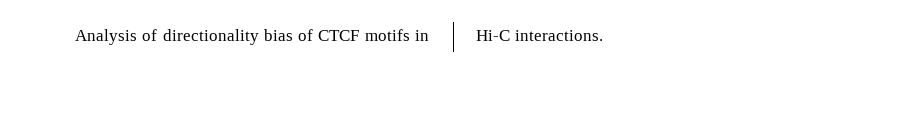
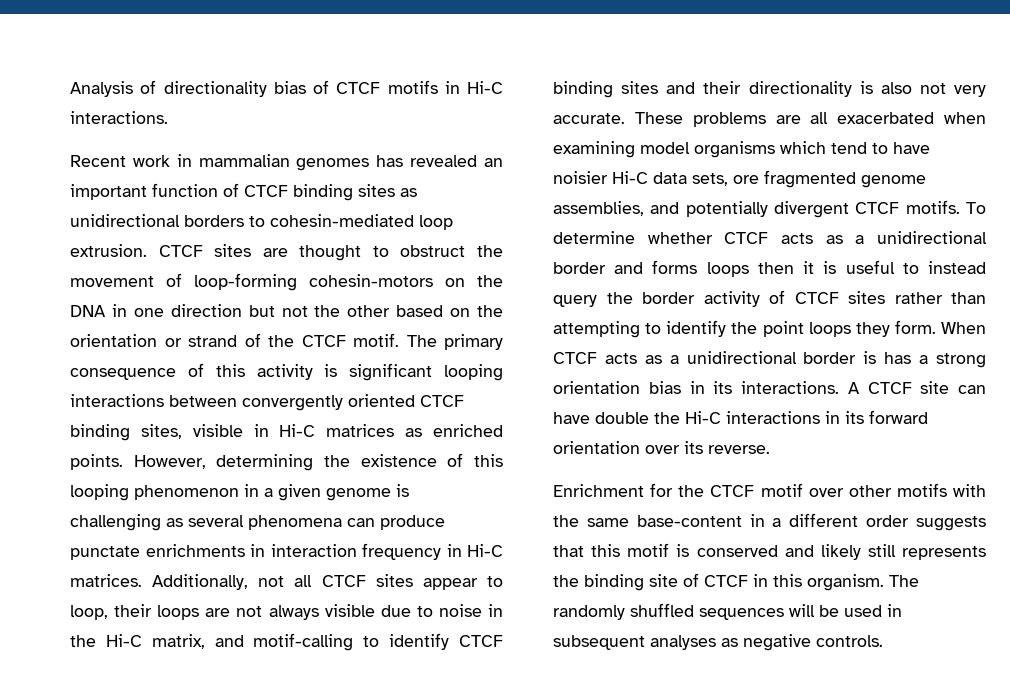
(603, 35) none -> [70,154,503,171] [70,183,417,201] [70,214,453,230] [70,244,503,261] [70,273,503,291] [70,304,503,317] [70,333,503,350] [70,363,503,381] [70,394,464,411] [70,424,503,441] [70,453,504,471] [70,484,409,501] [70,514,445,531] [70,543,503,560] [70,574,504,590] [70,604,504,620] [70,633,503,651] [553,81,986,98] [553,112,986,127] [553,141,930,158] [553,170,926,188] [553,200,986,218] [553,231,987,244] [553,260,986,277] [553,290,986,307] [553,320,986,338] [553,351,987,368] [553,381,986,394] [553,410,928,424] [553,441,770,454] [553,483,986,497] [553,513,986,531] [553,543,986,560] [553,573,919,591] [553,603,902,620] [553,634,883,651] // Recent work in mammalian genomes has revealed an important function of CTCF binding sites as unidirectional borders to cohesin-mediated loop extrusion. CTCF sites are thought to obstruct the movement of loop-forming cohesin-motors on the DNA in one direction but not the other based on the orientation or strand of the CTCF motif. The primary consequence of this activity is significant looping interactions between convergently oriented CTCF binding sites, visible in Hi-C matrices as enriched points. However, determining the existence of this looping phenomenon in a given genome is challenging as several phenomena can produce punctate enrichments in interaction frequency in Hi-C matrices. Additionally, not all CTCF sites appear to loop, their loops are not always visible due to noise in the Hi-C matrix, and motif-calling to identify CTCF binding sites and their directionality is also not very accurate. These problems are all exacerbated when examining model organisms which tend to have noisier Hi-C data sets, ore fragmented genome assemblies, and potentially divergent CTCF motifs. To determine whether CTCF acts as a unidirectional border and forms loops then it is useful to instead query the border activity of CTCF sites rather than attempting to identify the point loops they form. When CTCF acts as a unidirectional border is has a strong orientation bias in its interactions. A CTCF site can have double the Hi-C interactions in its forward orientation over its reverse. // Enrichment for the CTCF motif over other motifs with the same base-content in a different order suggests that this motif is conserved and likely still represents the binding site of CTCF in this organism. The randomly shuffled sequences will be used in subsequent analyses as negative controls.

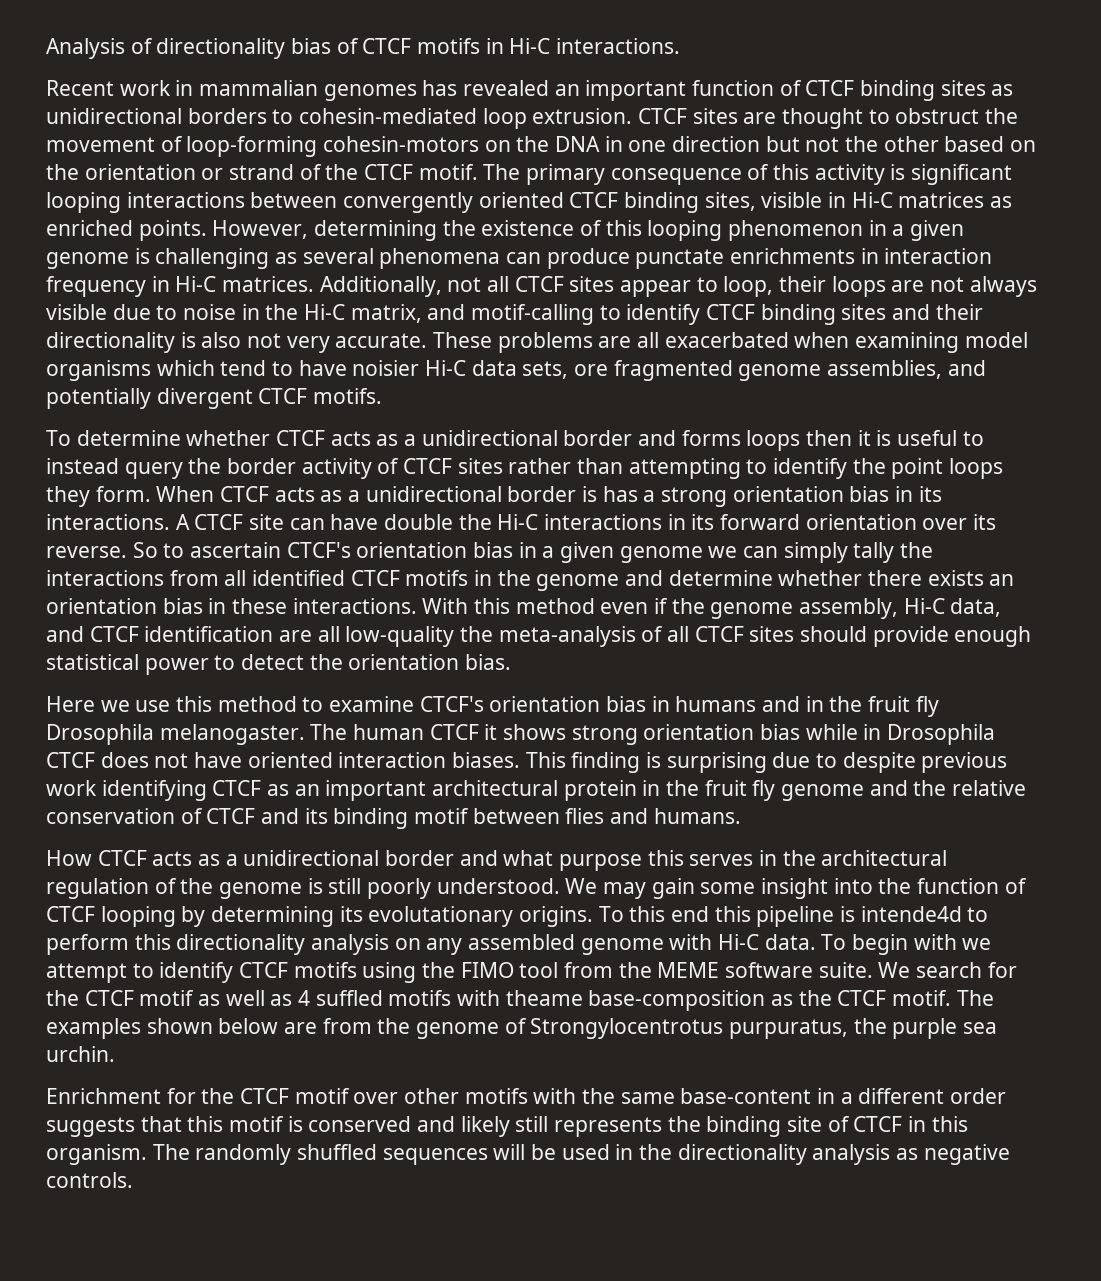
(960, 207) none -> (383, 396) //
(770, 449) none -> [132,542,934,563] [46,570,1015,591] [46,598,1002,619] [46,626,1032,647] [46,654,512,675] [46,696,939,717] [46,724,996,745] [46,752,1008,773] [46,780,1027,801] [46,808,741,829] [46,850,948,871] [46,878,1027,899] [46,906,989,927] [46,934,992,955] [46,962,1017,983] [46,990,994,1011] [46,1018,998,1039] [46,1046,115,1062] So to ascertain CTCF's orientation bias in a given genome we can simply tally the interactions from all identified CTCF motifs in the genome and determine whether there exists an orientation bias in these interactions. With this method even if the genome assembly, Hi-C data, and CTCF identification are all low-quality the meta-analysis of all CTCF sites should provide enough statistical power to detect the orientation bias. // Here we use this method to examine CTCF's orientation bias in humans and in the fruit fly Drosophila melanogaster. The human CTCF it shows strong orientation bias while in Drosophila CTCF does not have oriented interaction biases. This finding is surprising due to despite previous work identifying CTCF as an important architectural protein in the fruit fly genome and the relative conservation of CTCF and its binding motif between flies and humans. // How CTCF acts as a unidirectional border and what purpose this serves in the architectural regulation of the genome is still poorly understood. We may gain some insight into the function of CTCF looping by determining its evolutationary origins. To this end this pipeline is intende4d to perform this directionality analysis on any assembled genome with Hi-C data. To begin with we attempt to identify CTCF motifs using the FIMO tool from the MEME software suite. We search for the CTCF motif as well as 4 suffled motifs with theame base-composition as the CTCF motif. The examples shown below are from the genome of Strongylocentrotus purpuratus, the purple sea urchin.
[553,635,716,650] subsequent analyses -> [639,1144,891,1165] the directionality analysis

